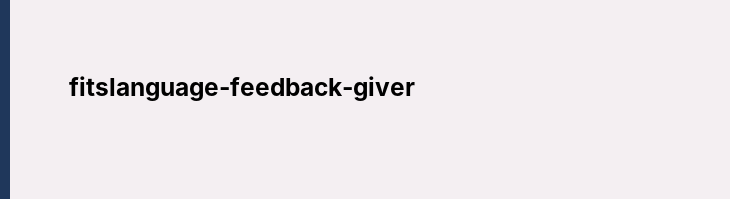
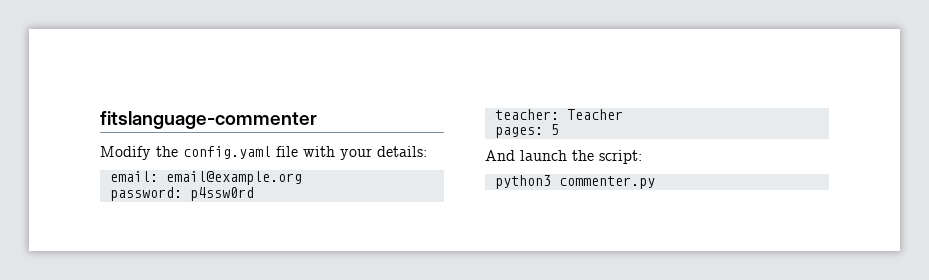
[69,76,415,101] fitslanguage-feedback-giver -> [100,111,317,129] [100,146,427,160] [109,171,302,185] [109,187,254,201] [494,109,623,120] [494,124,559,138] [485,150,642,164] [494,175,655,189] fitslanguage-commenter // Modify the config.yaml file with your details: // email: email@example.org // password: p4ssw0rd // teacher: Teacher // pages: 5 // And launch the script: // python3 commenter.py

